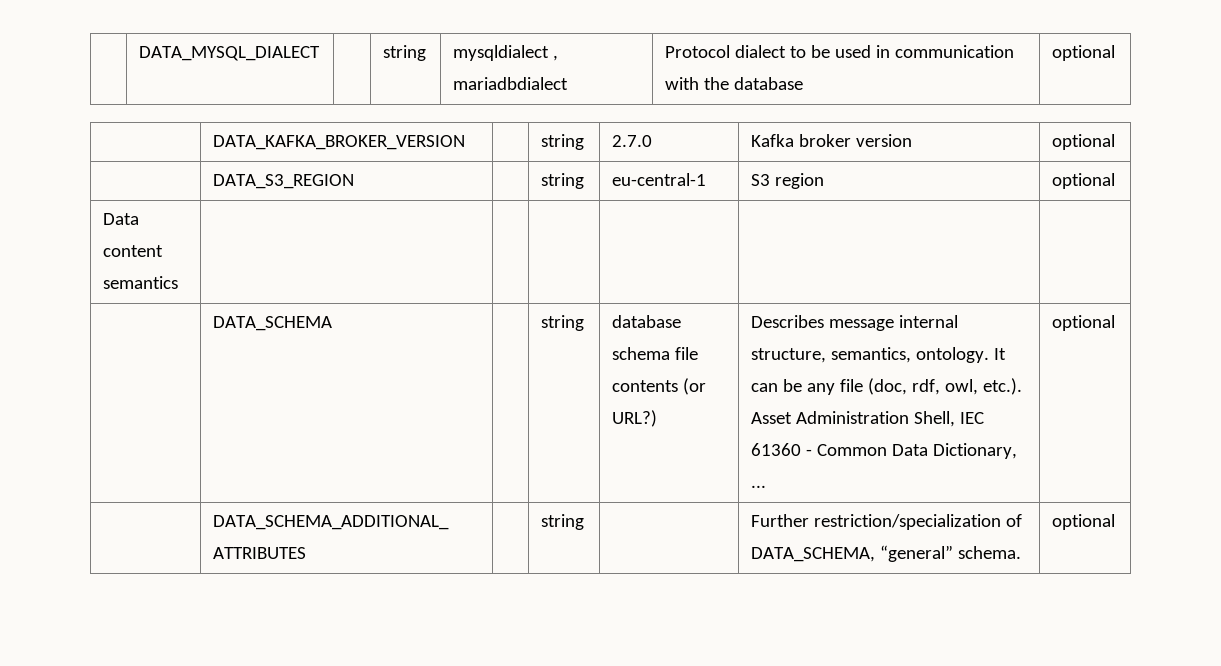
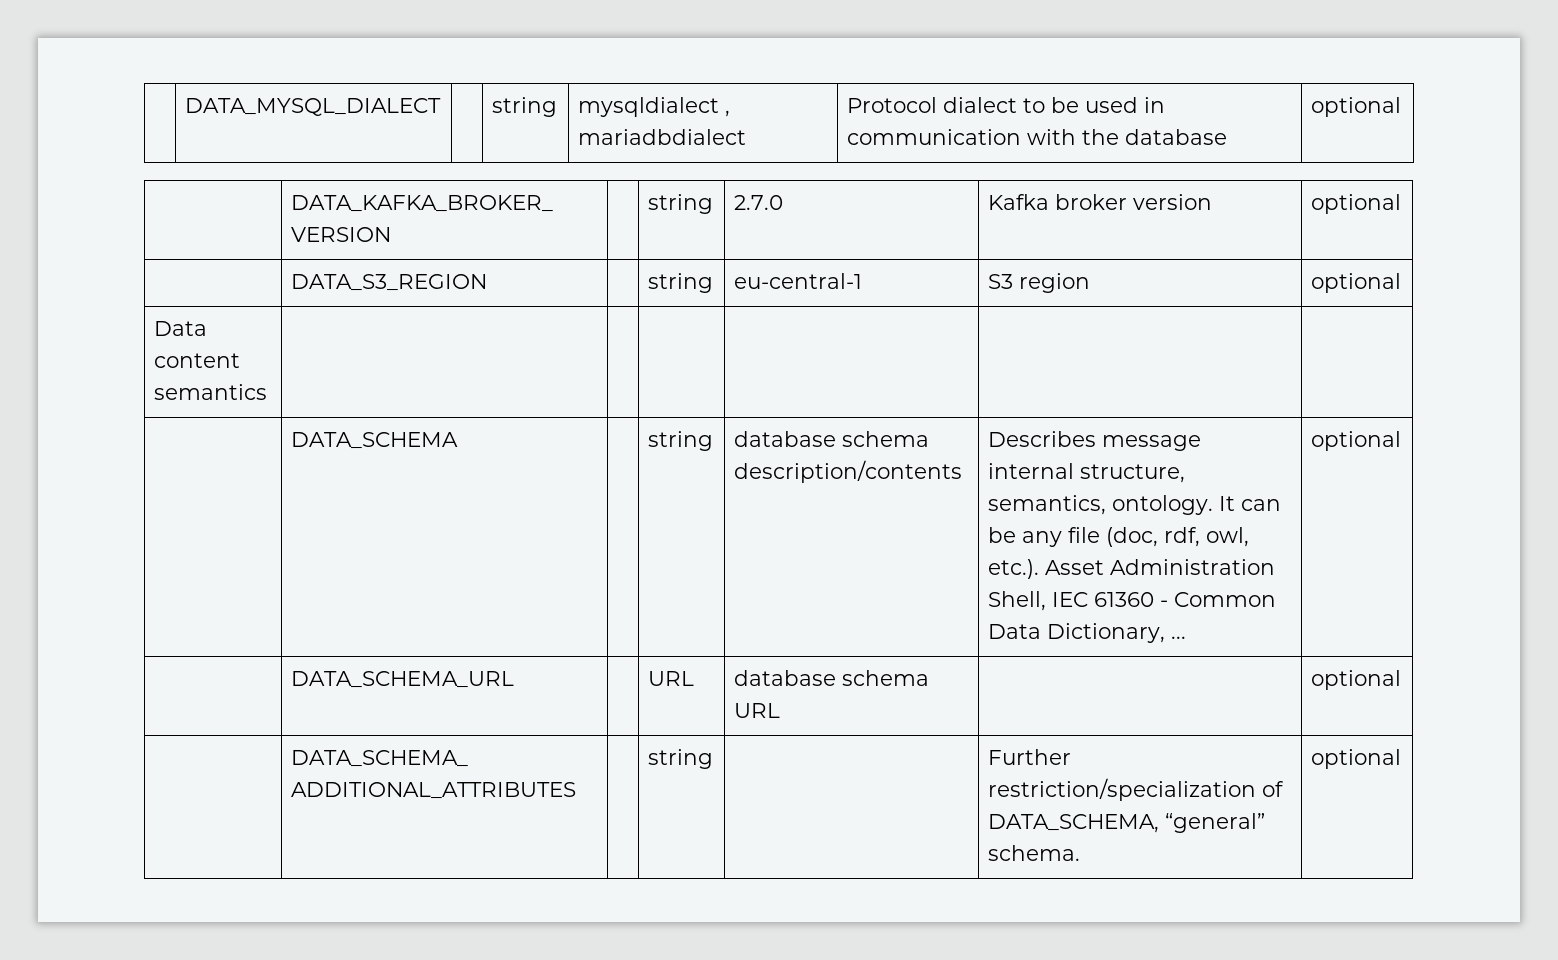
[675,347,699,360] [612,378,707,395] [612,410,658,427] file contents (or URL?) -> [734,460,963,483] description/contents
(1116, 323) none -> [291,671,515,688] [648,671,695,686] [734,670,930,686] [734,703,781,718] [1311,670,1402,690] // | DATA_SCHEMA_URL | | URL | database schema URL | | optional

